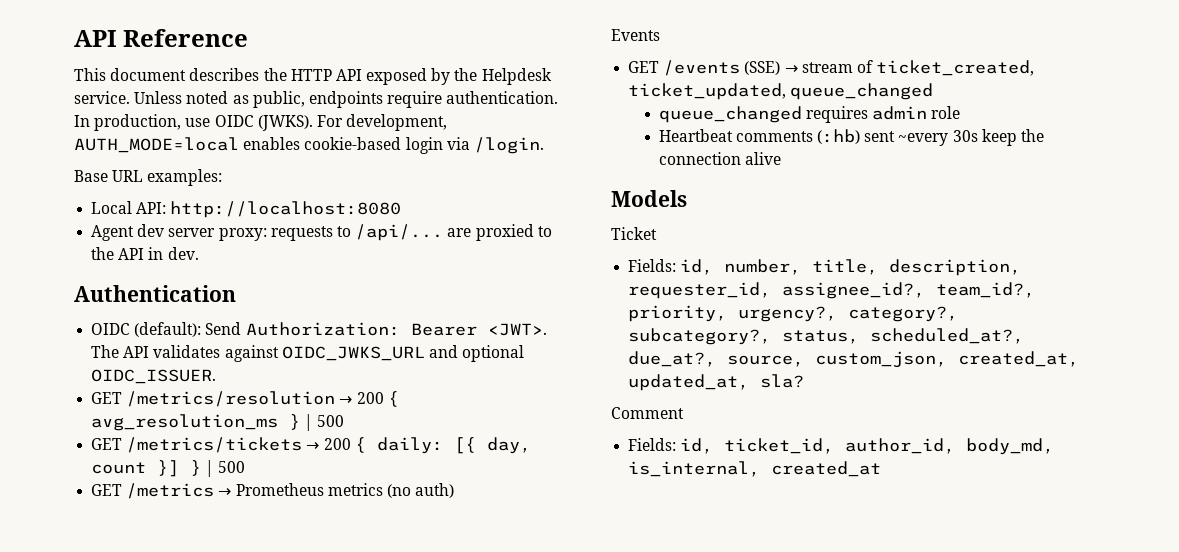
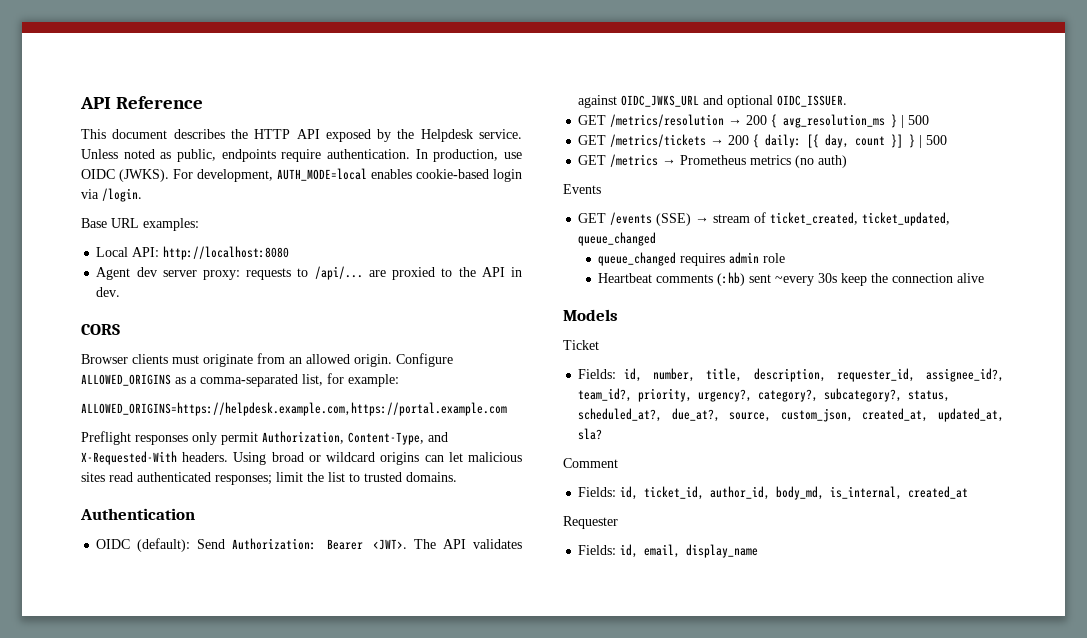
(199, 253) none -> [81,324,120,335] [81,353,453,367] [81,373,399,387] [81,402,507,416] [81,431,448,445] [81,451,522,465] [81,472,457,485] // CORS // Browser clients must originate from an allowed origin. Configure ALLOWED_ORIGINS as a comma-separated list, for example: // ALLOWED_ORIGINS=https://helpdesk.example.com,https://portal.example.com // Preflight responses only permit Authorization, Content-Type, and X-Requested-With headers. Using broad or wildcard origins can let malicious sites read authenticated responses; limit the list to trusted domains.
(882, 469) none -> [563,516,618,529] [578,544,759,558] // Requester // Fields: id, email, display_name

